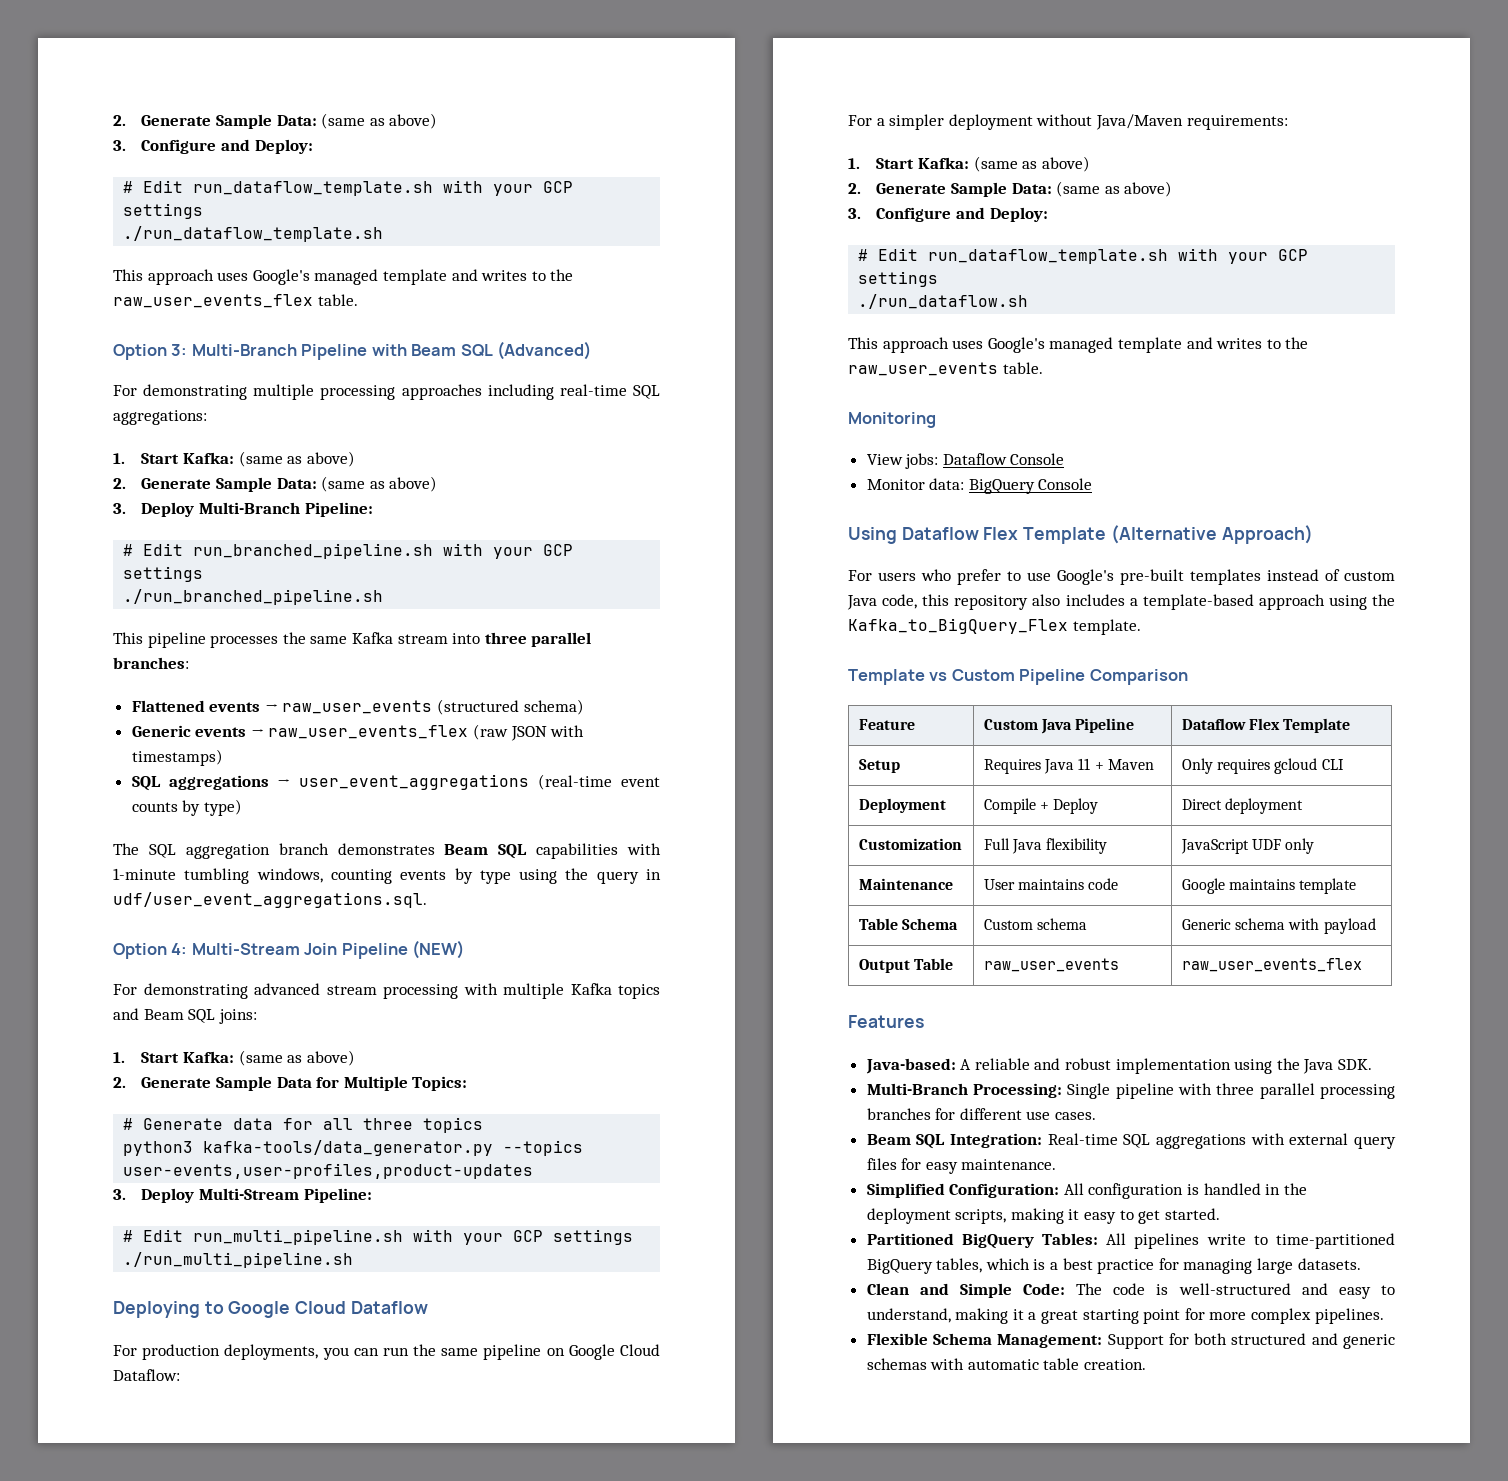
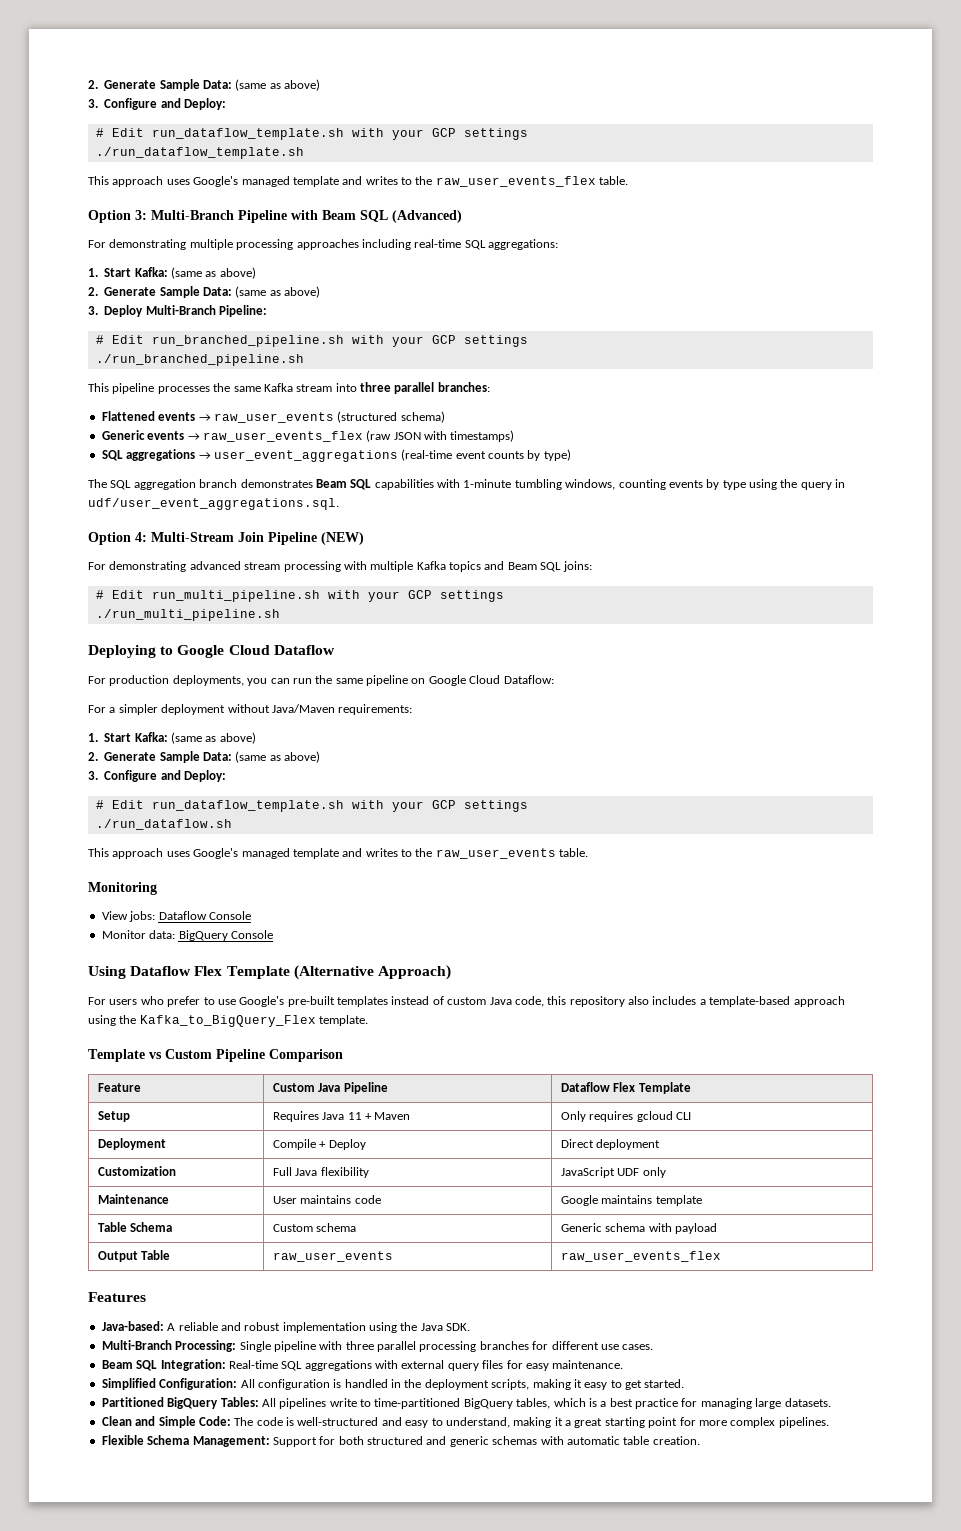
[113,1050,355,1066] [113,1076,468,1091] [123,1117,484,1133] [123,1140,584,1156] [123,1163,534,1179] [113,1188,372,1203] // 1. Start Kafka: (same as above) // 2. Generate Sample Data for Multiple Topics: // # Generate data for all three topics // python3 kafka-tools/data_generator.py --topics user-events,user-profiles,product-updates // 3. Deploy Multi-Stream Pipeline: -> (592, 566) none

